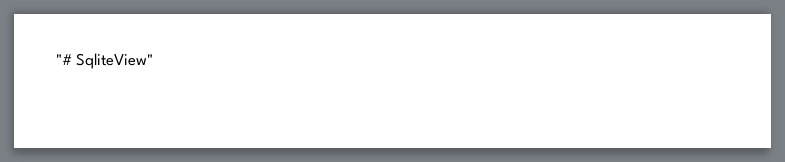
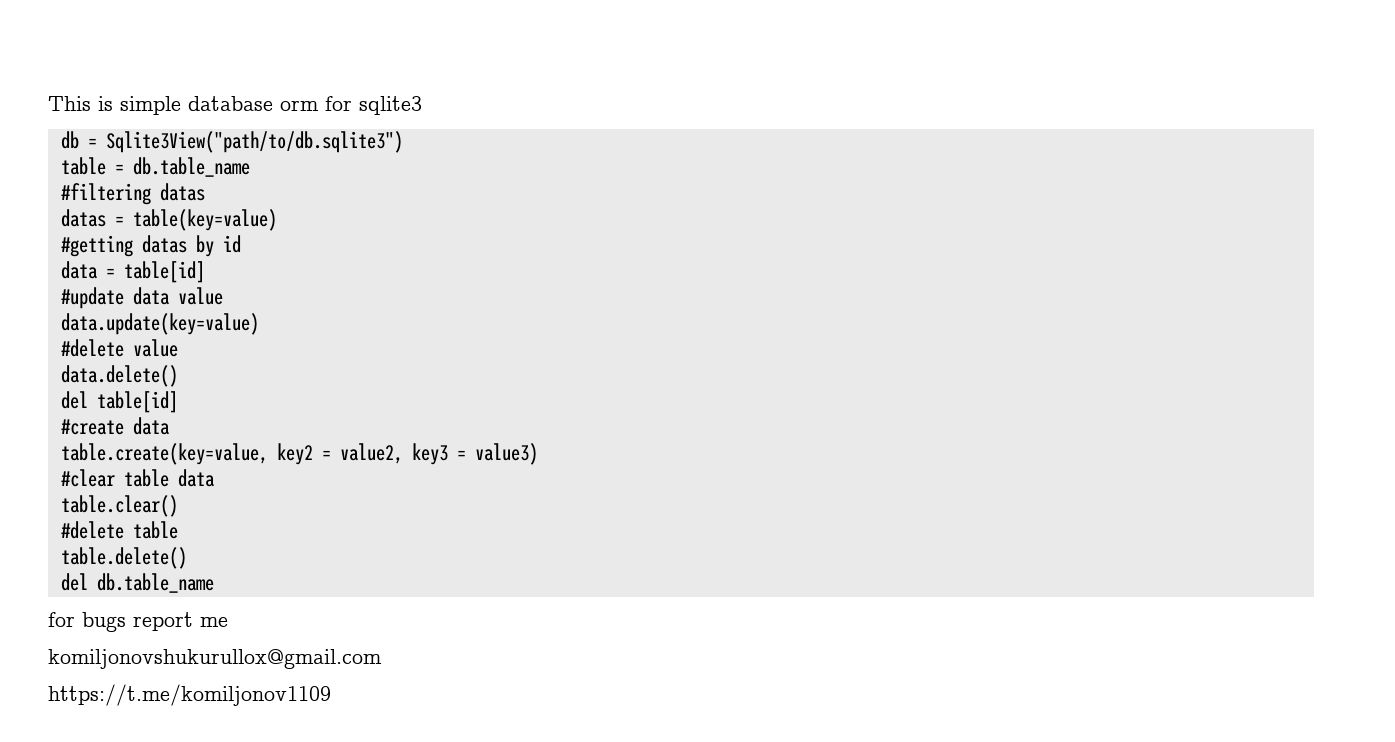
[56,53,154,69] "# SqliteView" -> [48,96,422,115] [60,131,403,153] [60,157,250,177] [60,183,205,205] [60,209,277,231] [60,235,241,257] [60,261,205,283] [60,287,223,309] [60,313,259,335] [60,339,178,357] [60,365,178,387] [60,391,178,413] [60,417,170,435] [60,443,538,465] [60,469,215,487] [60,495,178,517] [60,521,178,539] [60,547,187,569] [60,573,214,593] [48,612,228,632] [48,649,382,669] [48,684,331,706] This is simple database orm for sqlite3 // db = Sqlite3View("path/to/db.sqlite3") // table = db.table_name // #filtering datas // datas = table(key=value) // #getting datas by id // data = table[id] // #update data value // data.update(key=value) // #delete value // data.delete() // del table[id] // #create data // table.create(key=value, key2 = value2, key3 = value3) // #clear table data // table.clear() // #delete table // table.delete() // del db.table_name // for bugs report me // komiljonovshukurullox@gmail.com // https://t.me/komiljonov1109

